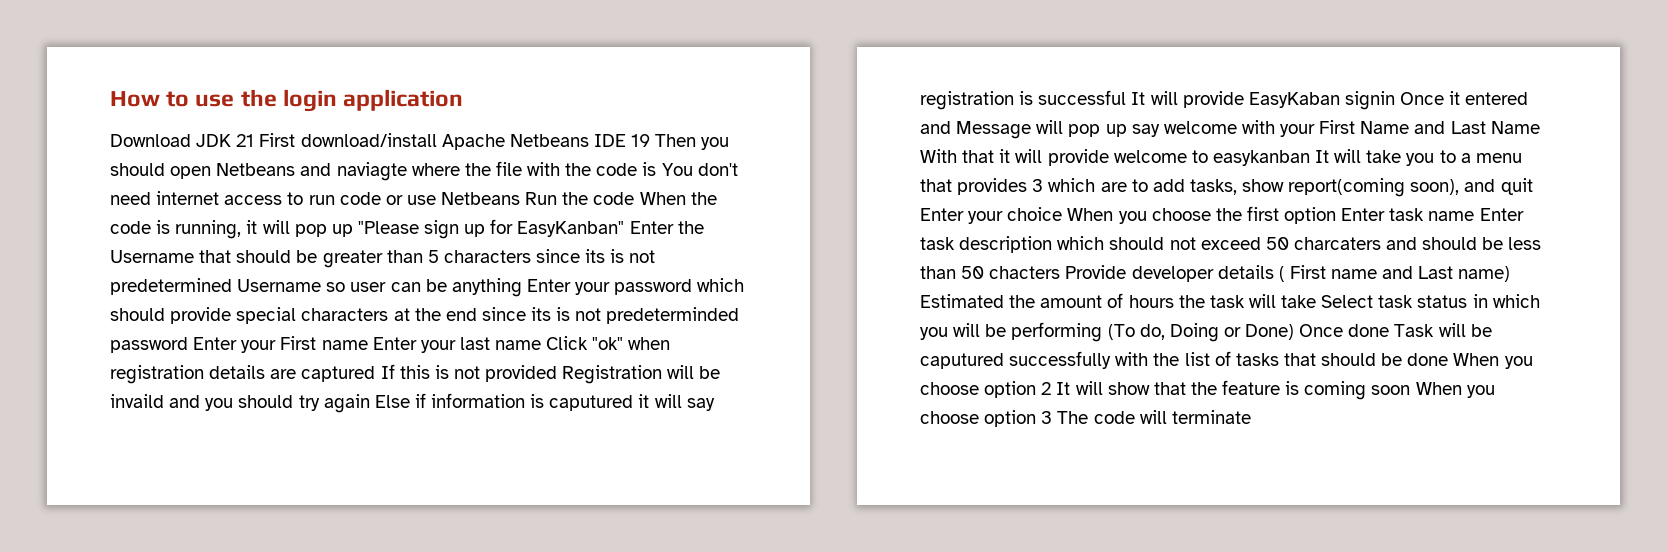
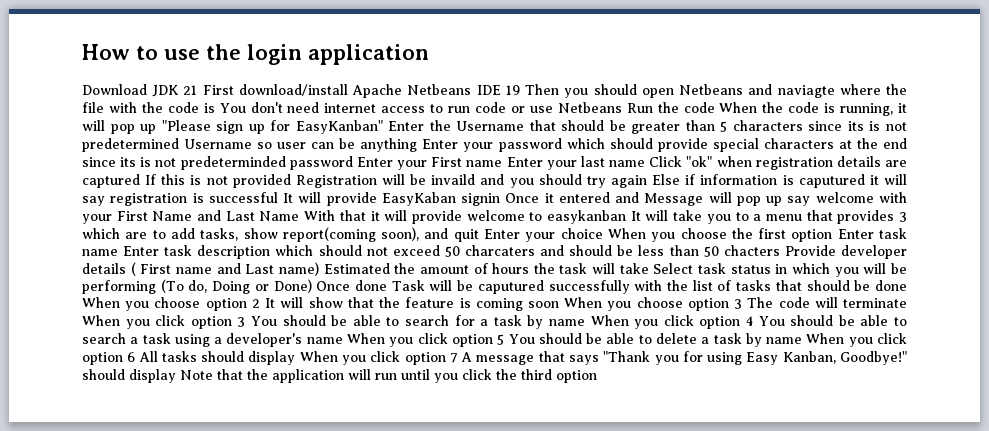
(1251, 417) none -> [82,315,908,329] [82,333,907,347] [82,351,908,365] [82,369,597,383] When you click option 3 You should be able to search for a task by name When you click option 4 You should be able to search a task using a developer's name When you click option 5 You should be able to delete a task by name When you click option 6 All tasks should display When you click option 7 A message that says "Thank you for using Easy Kanban, Goodbye!" should display Note that the application will run until you click the third option

